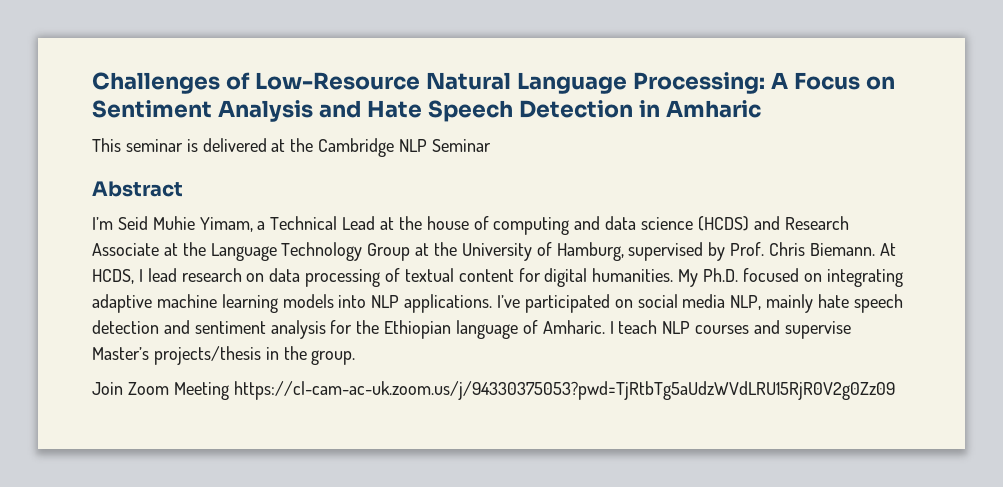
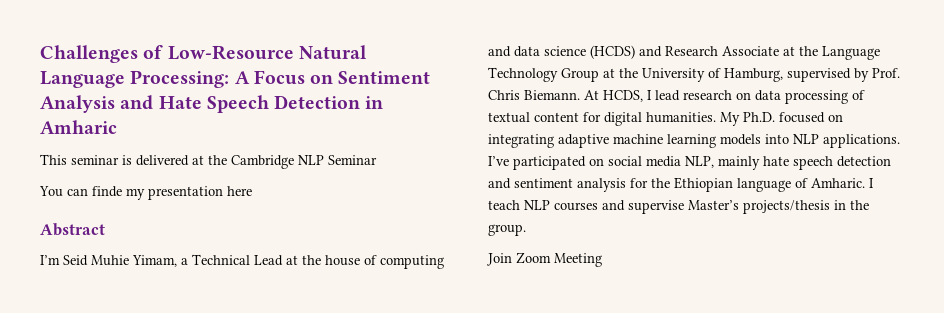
(491, 145) none -> [39,186,252,200] // You can finde my presentation here
[233,381,895,400] https://cl-cam-ac-uk.zoom.us/j/94330375053?pwd=TjRtbTg5aUdzWVdLRU15RjR0V2g0Zz09 -> (602, 260) none

